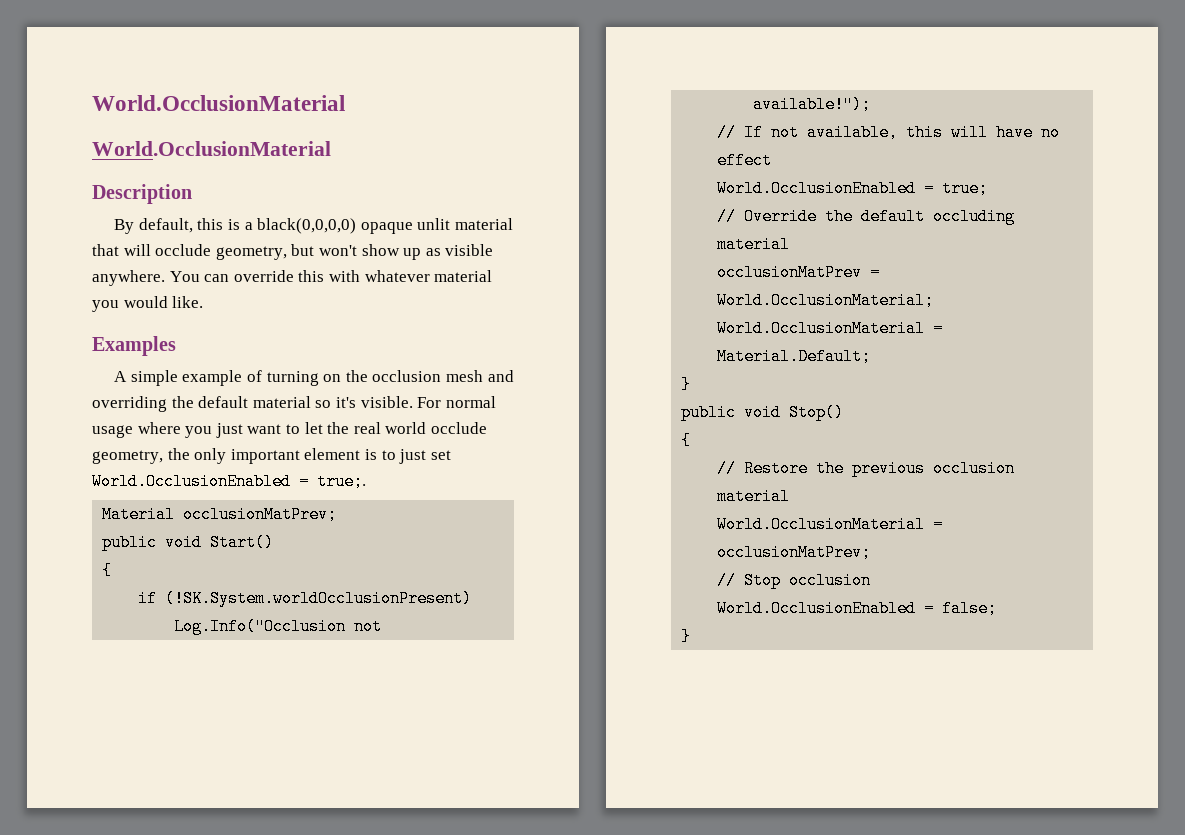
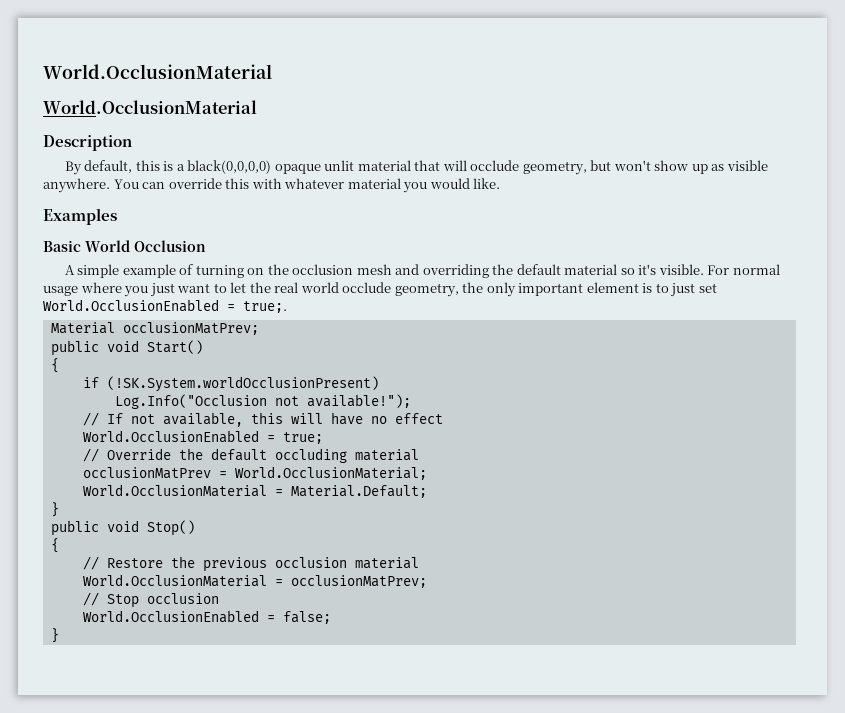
(176, 346) none -> [43,240,206,252] // Basic World Occlusion

